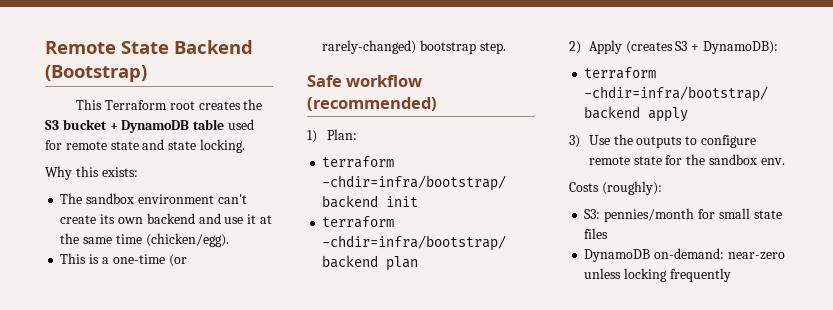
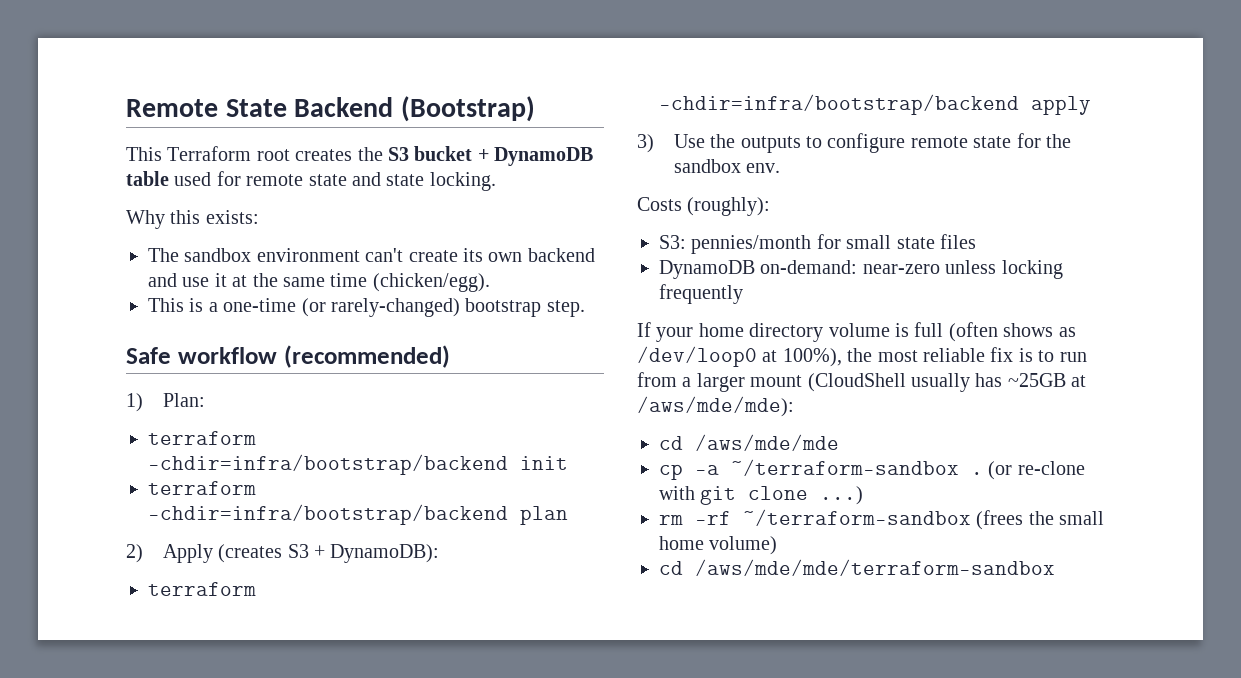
(731, 275) none -> [637,322,1076,342] [637,346,1087,367] [637,372,1087,392] [637,396,794,417] [659,434,839,451] [659,459,1085,480] [659,486,864,505] [659,509,1105,530] [659,536,778,555] [659,559,1055,576] // If your home directory volume is full (often shows as /dev/loop0 at 100%), the most reliable fix is to run from a larger mount (CloudShell usually has ~25GB at /aws/mde/mde): // cd /aws/mde/mde // cp -a ~/terraform-sandbox . (or re-clone with git clone ...) // rm -rf ~/terraform-sandbox (frees the small home volume) // cd /aws/mde/mde/terraform-sandbox

